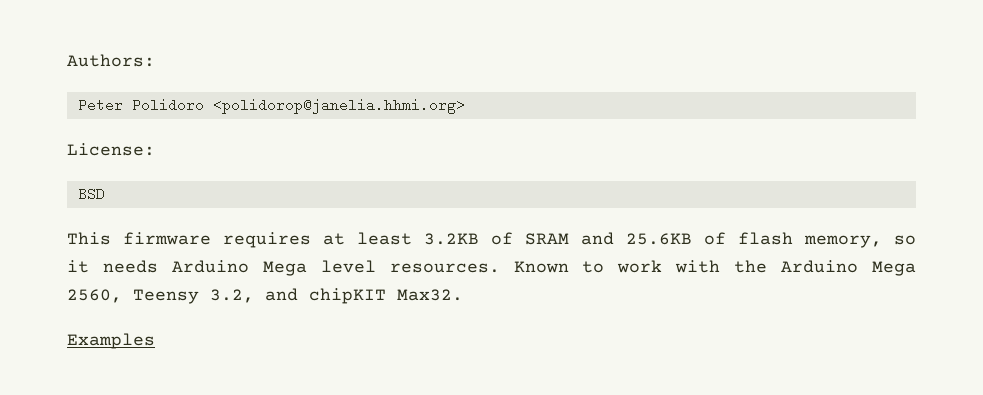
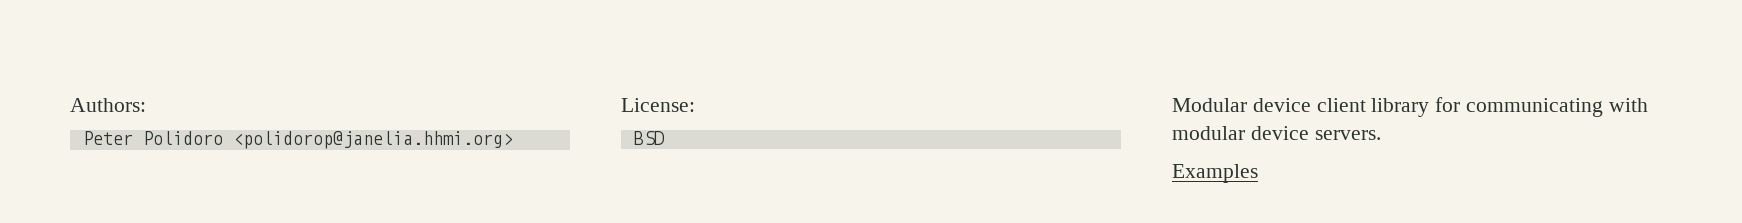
[67,232,916,248] [67,260,916,276] [67,288,463,304] This firmware requires at least 3.2KB of SRAM and 25.6KB of flash memory, so it needs Arduino Mega level resources. Known to work with the Arduino Mega 2560, Teensy 3.2, and chipKIT Max32. -> [1172,97,1648,117] [1172,126,1381,140] Modular device client library for communicating with modular device servers.

